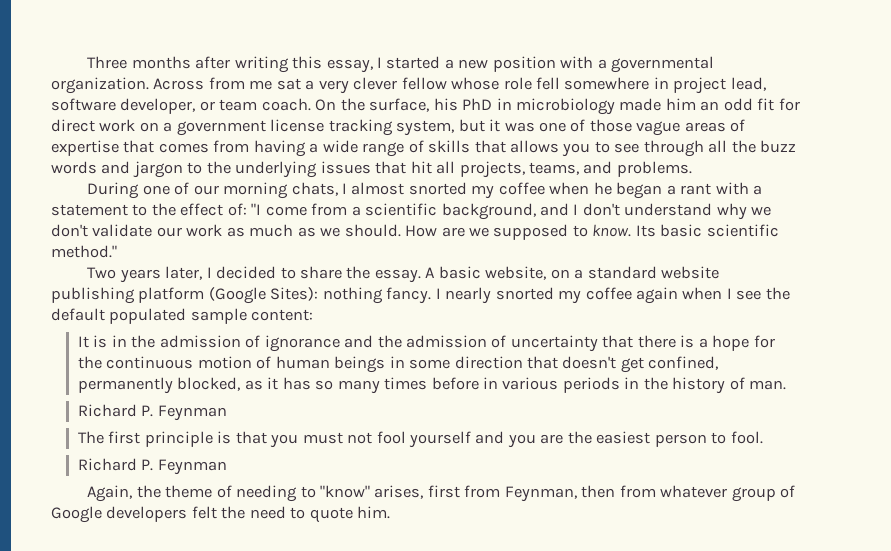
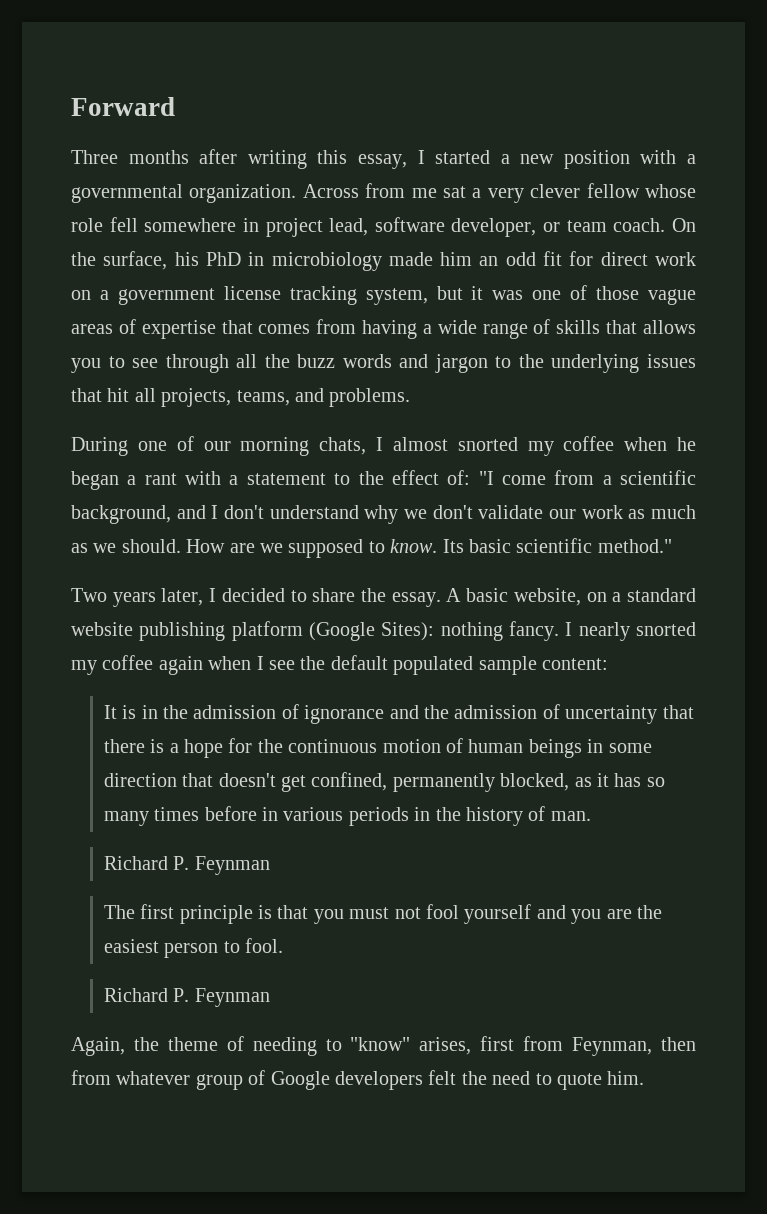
(87, 62) none -> [71,97,175,116] Forward //

